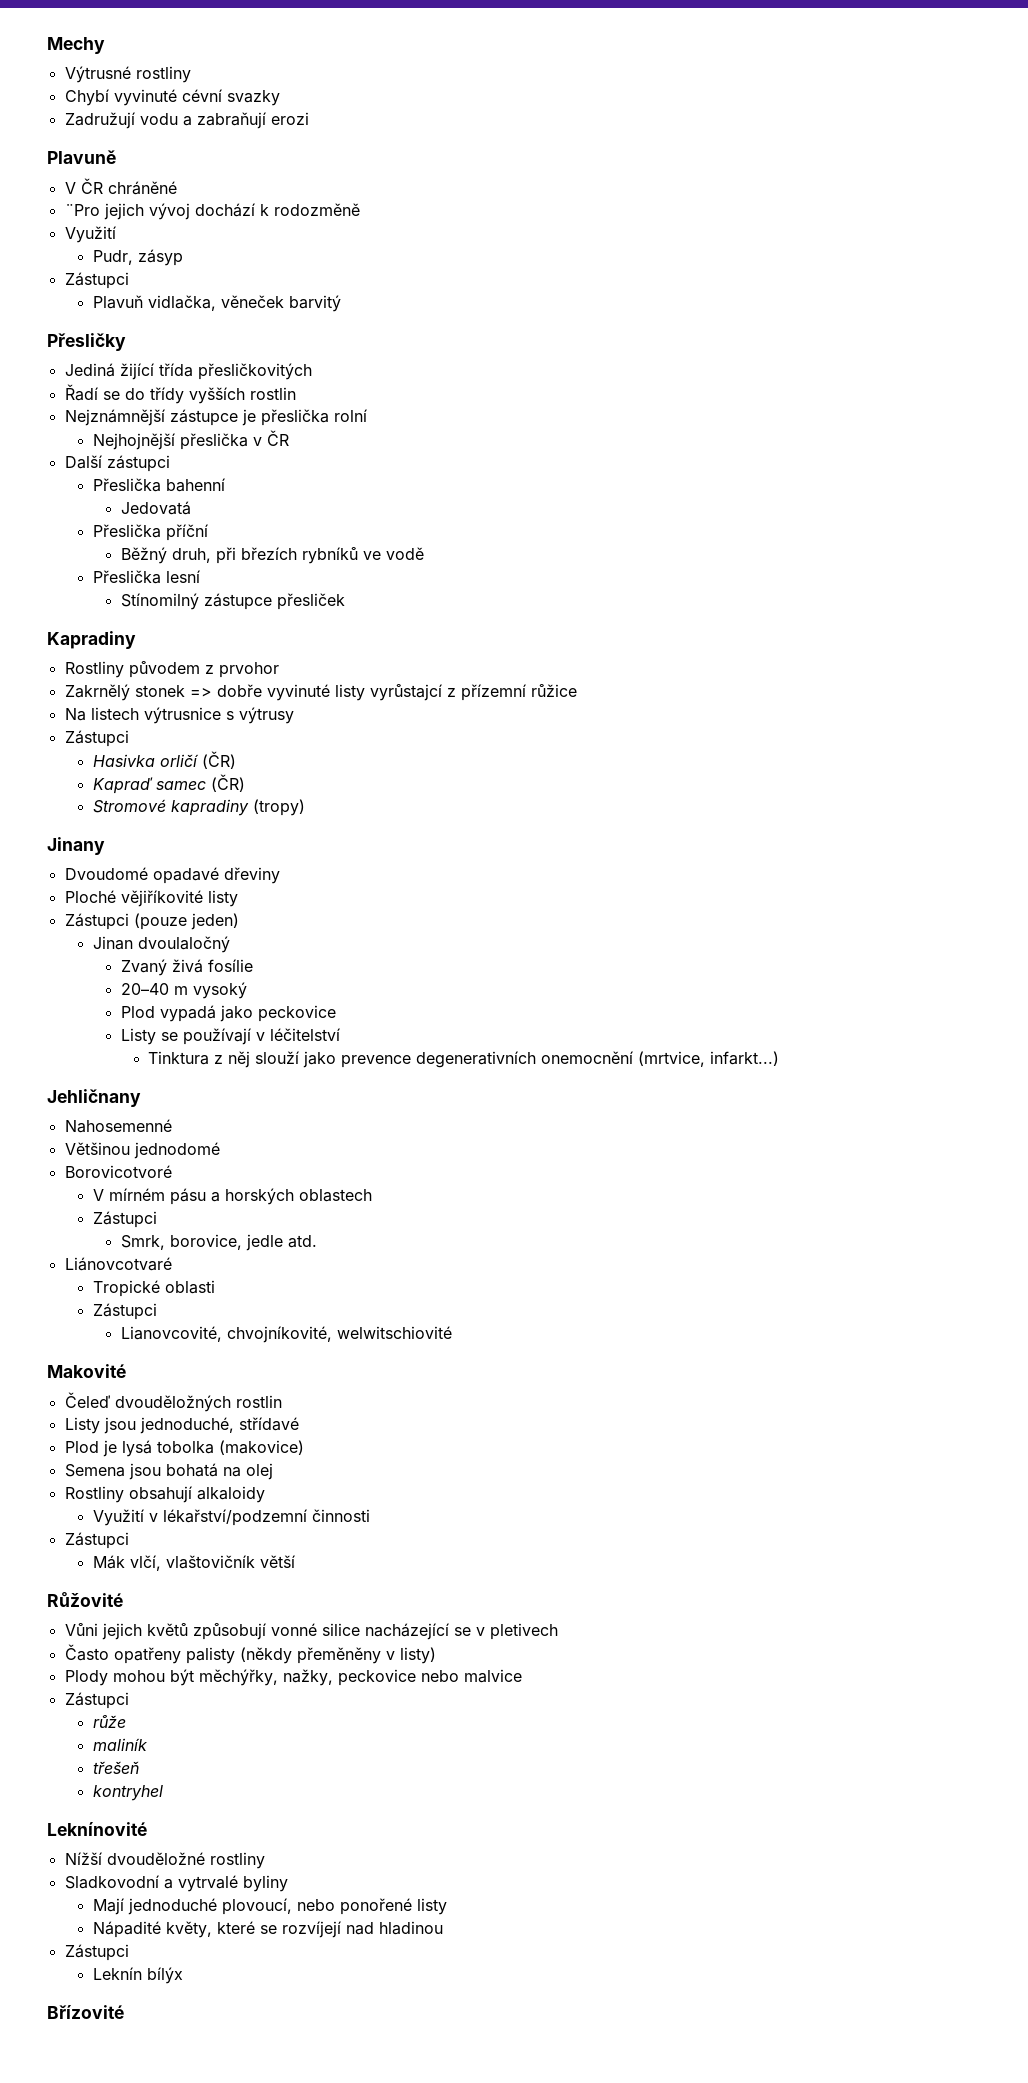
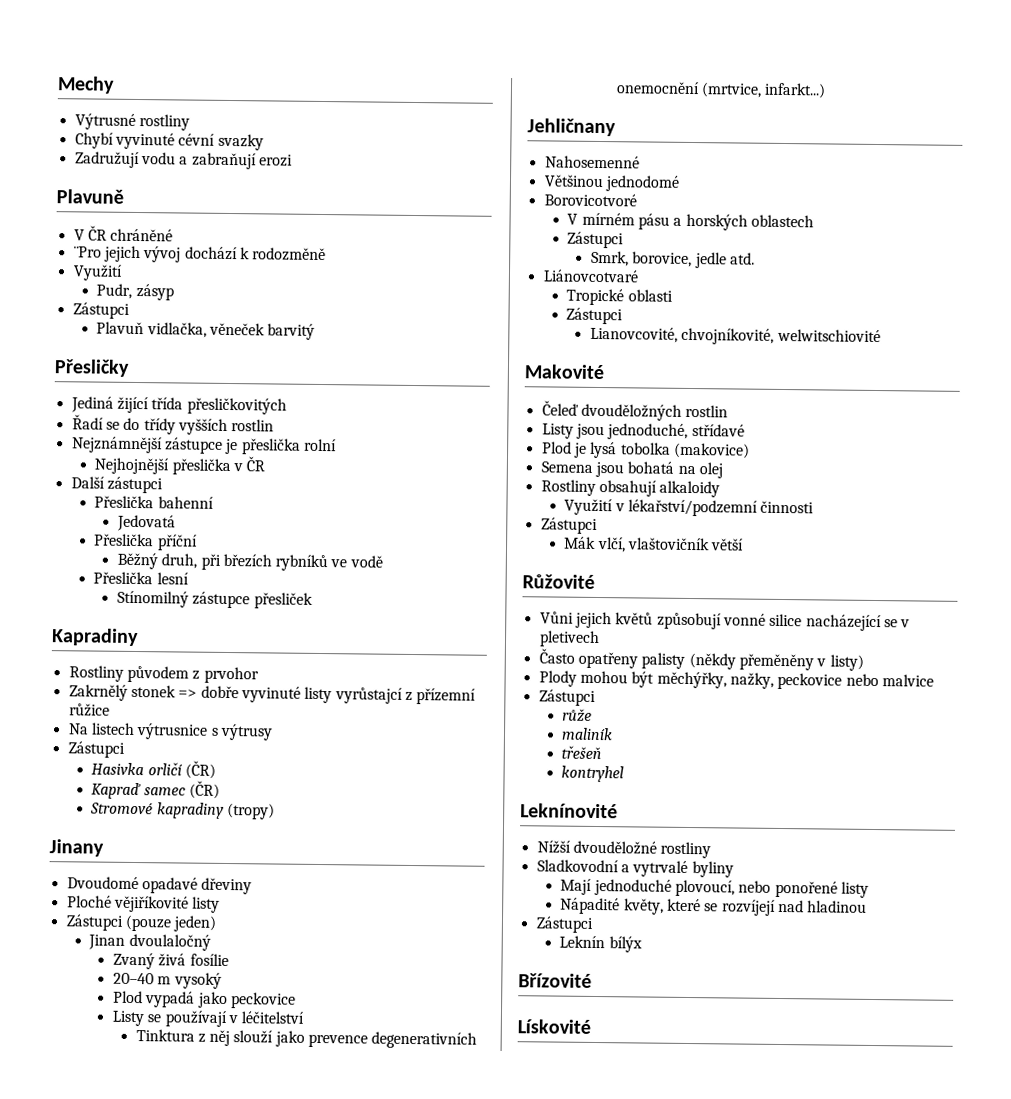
(124, 2012) none -> [517,1019,591,1034] // Lískovité

